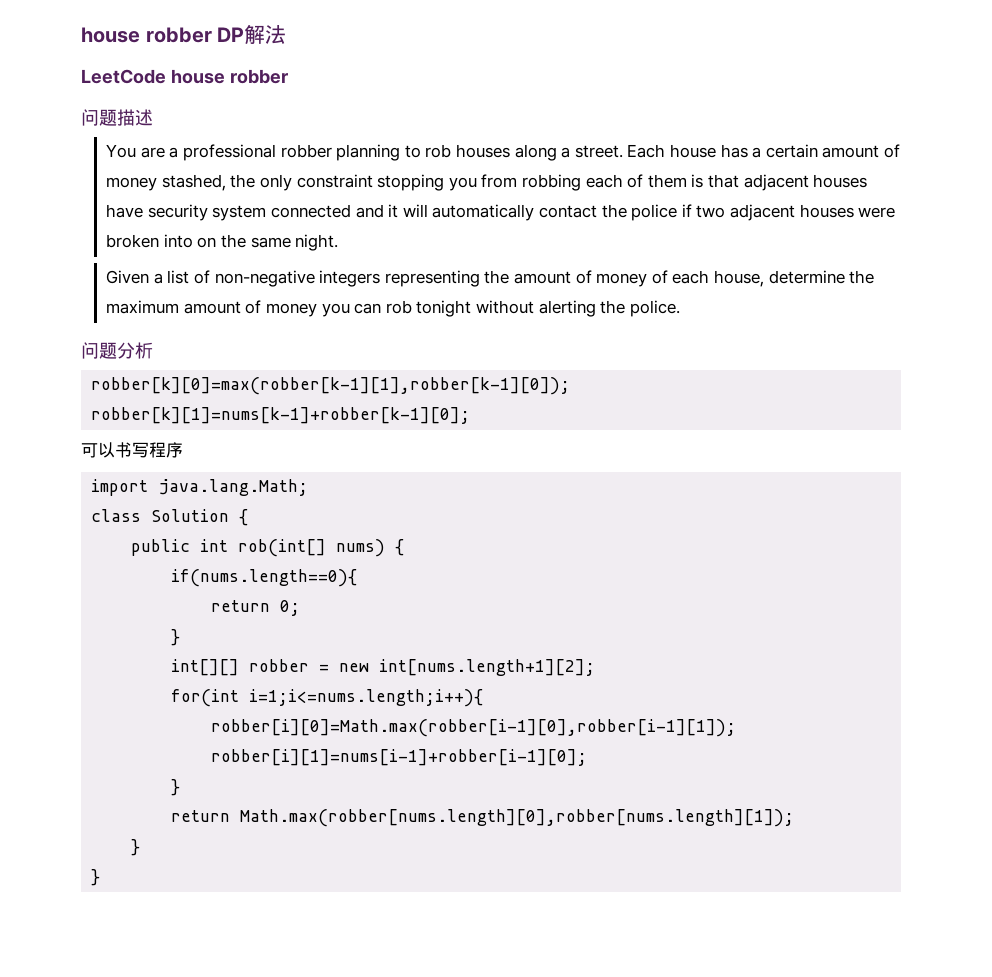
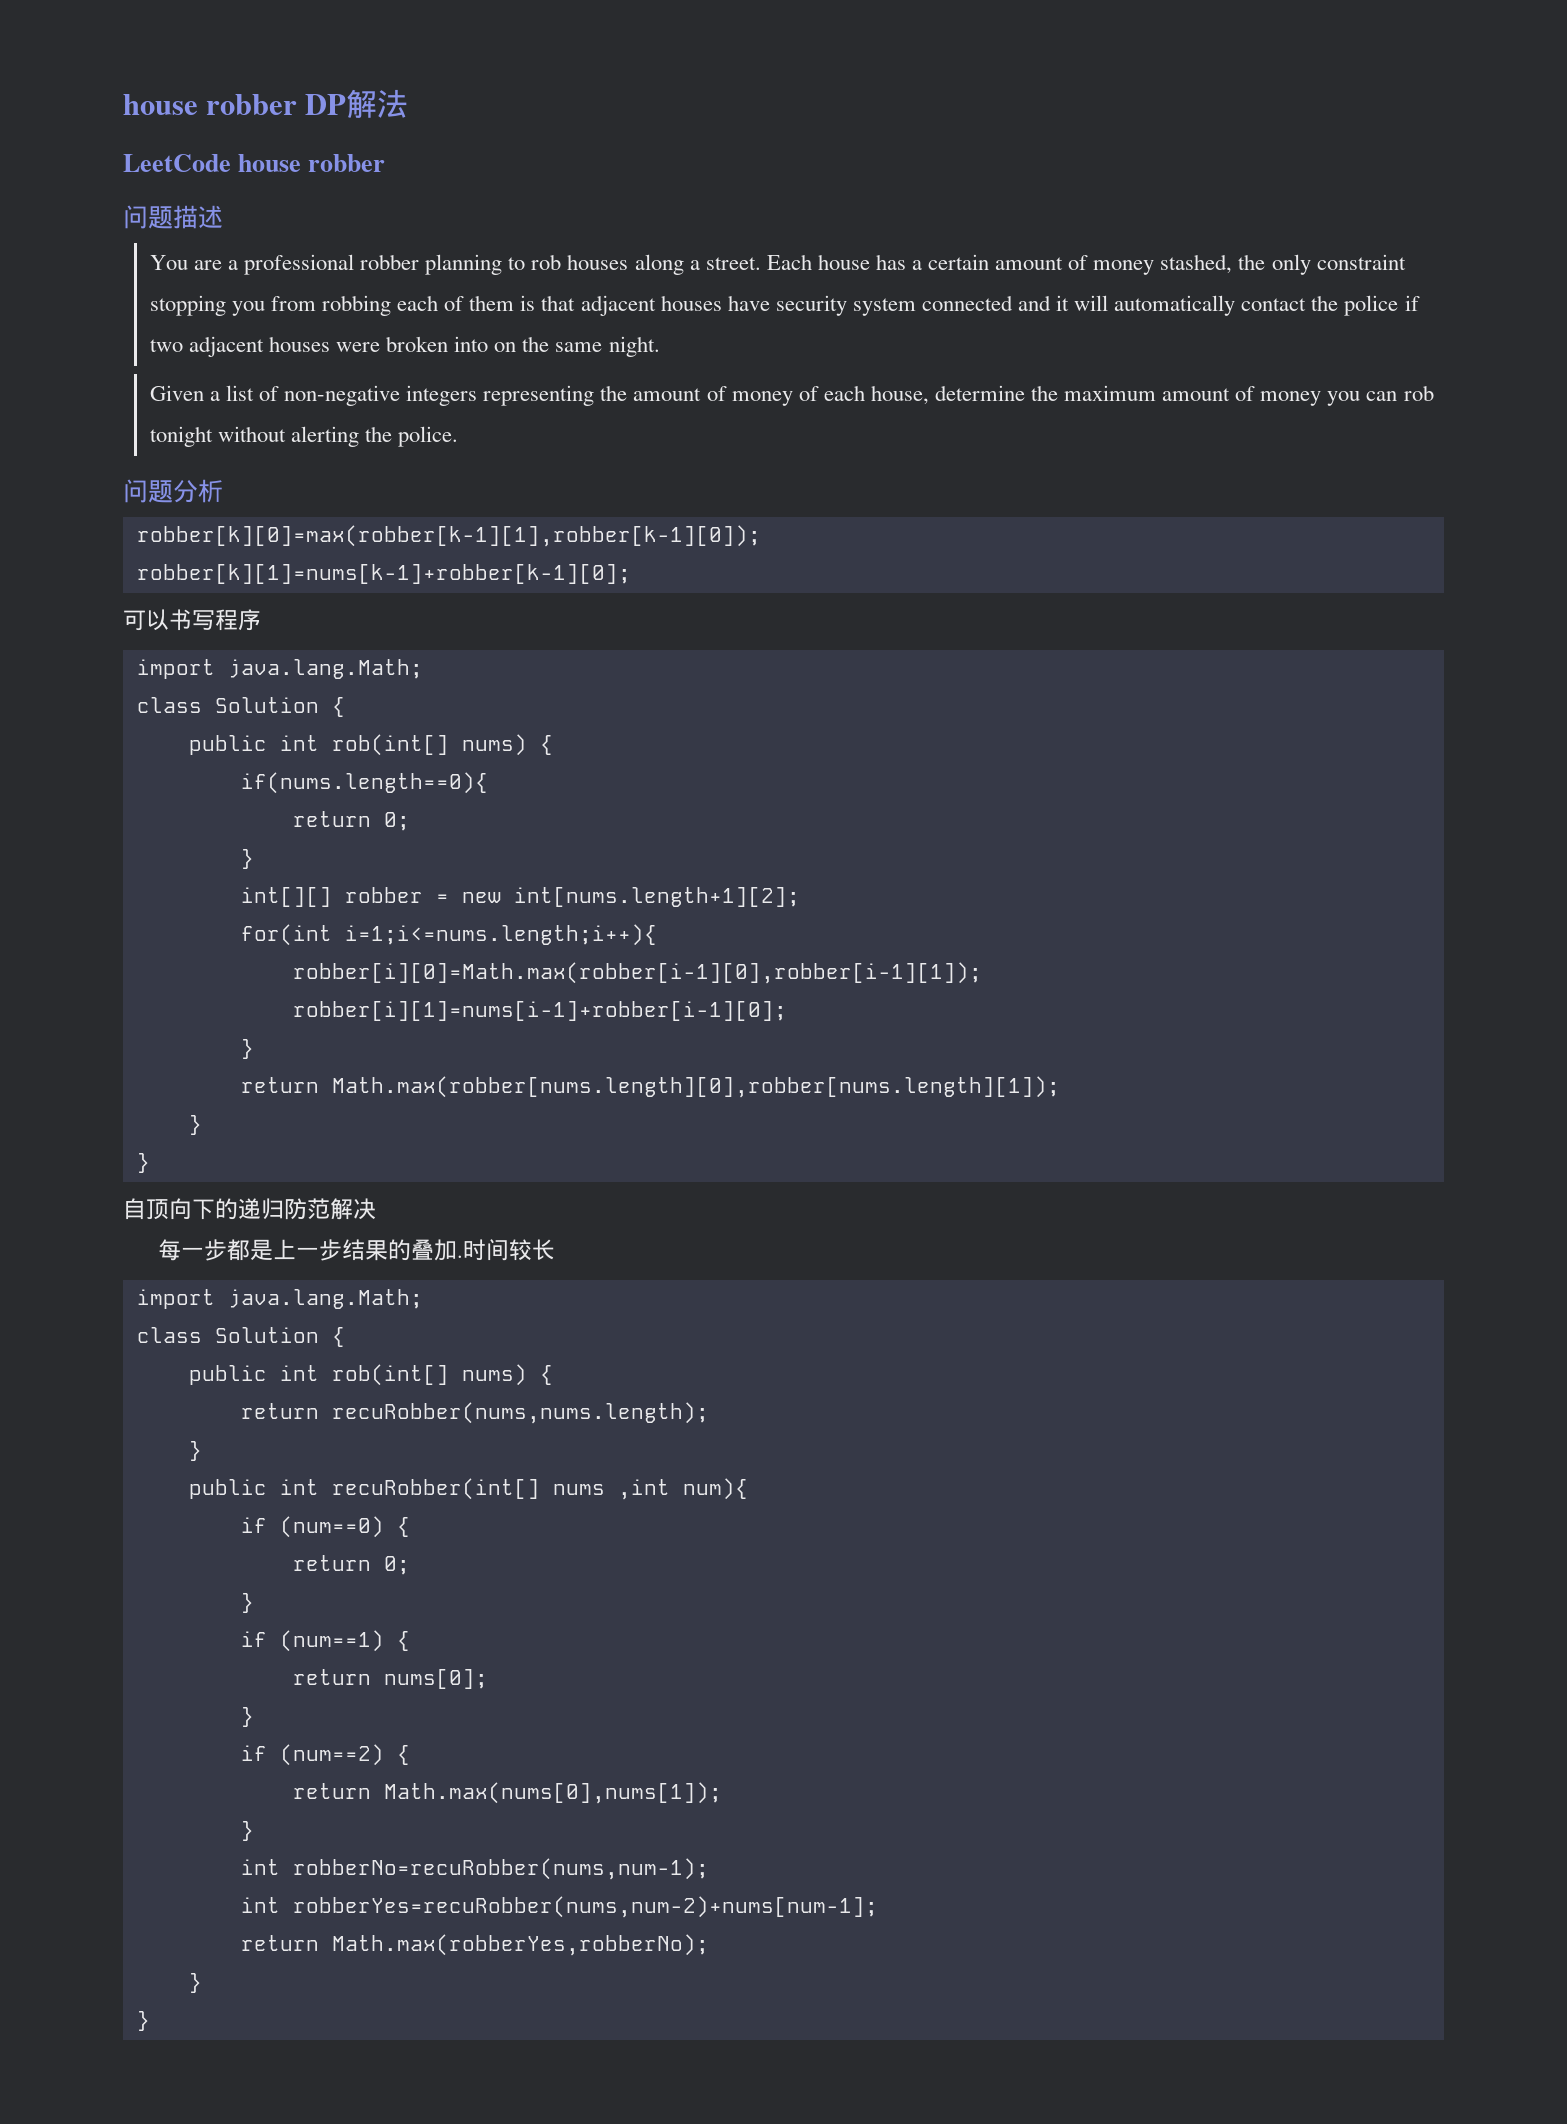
(101, 877) none -> [123,1198,376,1220] [157,1239,555,1261] [136,1289,423,1309] [136,1327,345,1347] [188,1364,553,1386] [240,1402,709,1424] [188,1441,202,1461] [188,1478,748,1500] [240,1516,410,1538] [292,1555,410,1575] [240,1593,254,1613] [240,1630,410,1652] [292,1669,488,1689] [240,1707,254,1727] [240,1744,410,1766] [292,1782,722,1804] [240,1821,254,1841] [240,1858,709,1880] [240,1896,878,1918] [240,1934,709,1956] [188,1973,202,1993] [136,2011,150,2031] // 自顶向下的递归防范解决 // 每一步都是上一步结果的叠加.时间较长 // import java.lang.Math; // class Solution { // public int rob(int[] nums) { // return recuRobber(nums,nums.length); // } // public int recuRobber(int[] nums ,int num){ // if (num==0) { // return 0; // } // if (num==1) { // return nums[0]; // } // if (num==2) { // return Math.max(nums[0],nums[1]); // } // int robberNo=recuRobber(nums,num-1); // int robberYes=recuRobber(nums,num-2)+nums[num-1]; // return Math.max(robberYes,robberNo); // } // }

